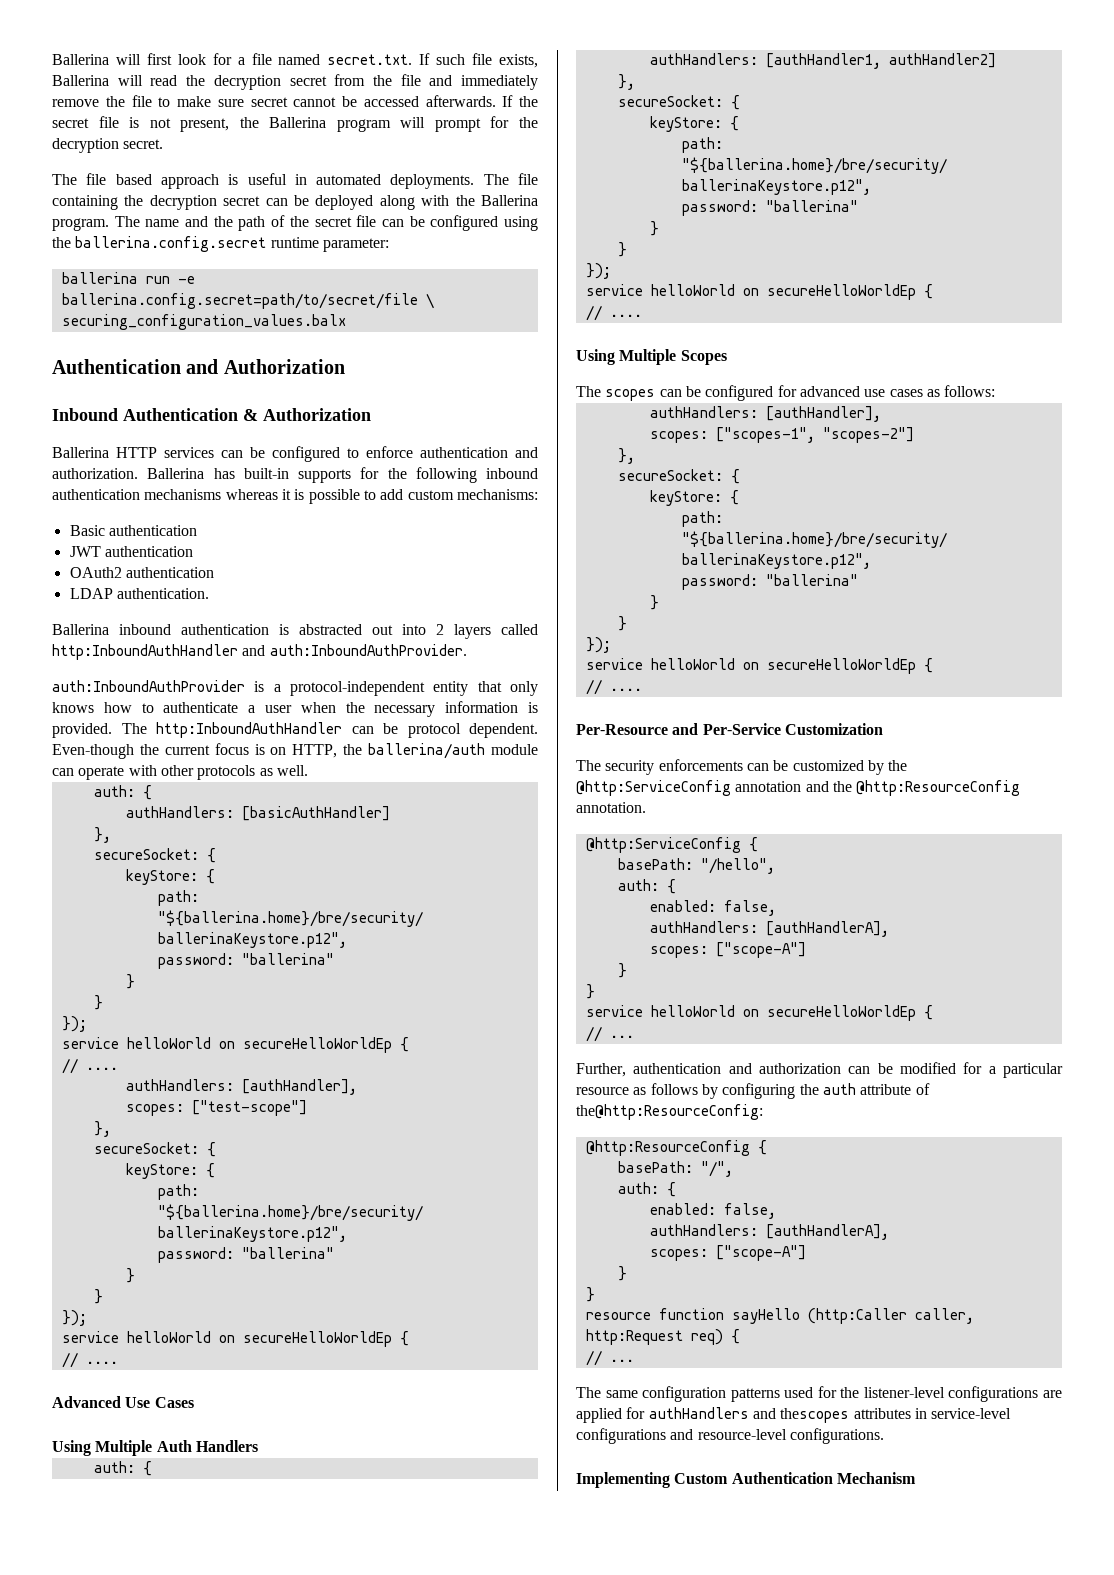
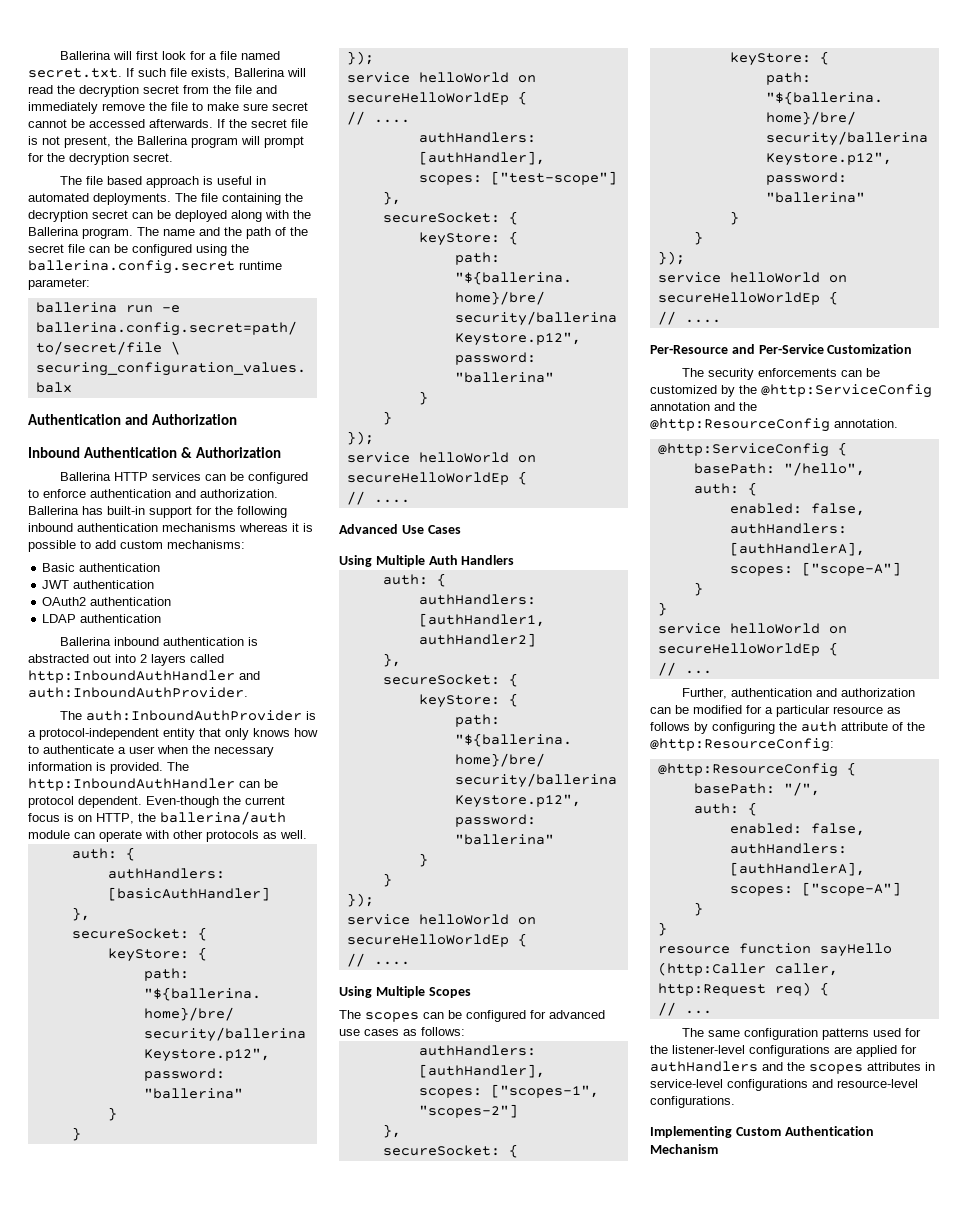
[298,469,351,483] supports -> [149,506,192,518] support
[116,588,209,599] authentication. -> [80,614,162,623] authentication
(467, 650) none -> [60,711,83,720] The
[576,1104,763,1120] the@http:ResourceConfig: -> [907,722,925,731] [650,738,834,752] the @http:ResourceConfig:
[780,1408,850,1423] thescopes -> [787,1062,863,1074] the scopes

